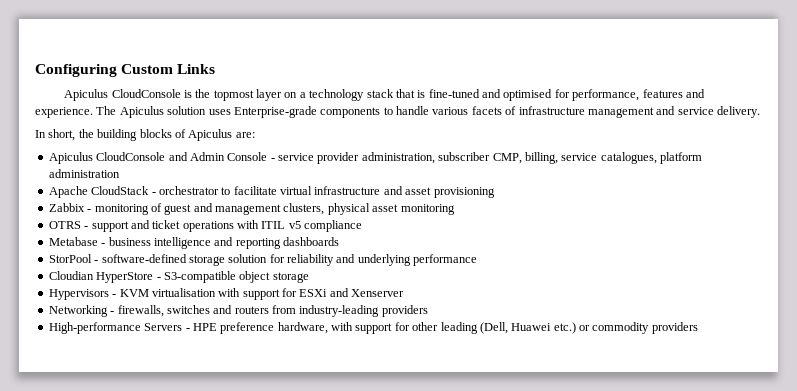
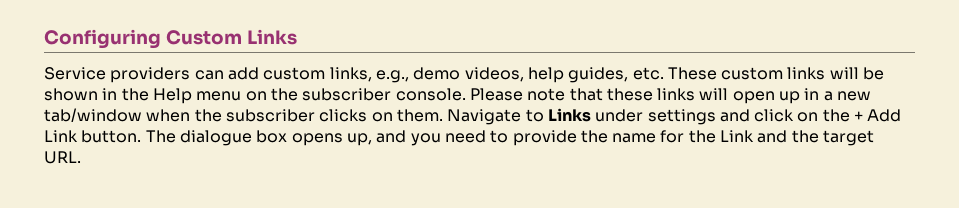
[64,89,705,101] [35,106,760,118] [35,129,255,141] [48,152,702,164] [48,169,120,178] [48,186,495,198] [48,203,455,215] [48,220,363,232] [48,237,339,249] [48,254,478,266] [48,271,309,283] [48,288,405,300] [48,305,428,317] [48,322,698,334] Apiculus CloudConsole is the topmost layer on a technology stack that is fine-tuned and optimised for performance, features and experience. The Apiculus solution uses Enterprise-grade components to handle various facets of infrastructure management and service delivery. // In short, the building blocks of Apiculus are: // Apiculus CloudConsole and Admin Console - service provider administration, subscriber CMP, billing, service catalogues, platform administration // Apache CloudStack - orchestrator to facilitate virtual infrastructure and asset provisioning // Zabbix - monitoring of guest and management clusters, physical asset monitoring // OTRS - support and ticket operations with ITIL v5 compliance // Metabase - business intelligence and reporting dashboards // StorPool - software-defined storage solution for reliability and underlying performance // Cloudian HyperStore - S3-compatible object storage // Hypervisors - KVM virtualisation with support for ESXi and Xenserver // Networking - firewalls, switches and routers from industry-leading providers // High-performance Servers - HPE preference hardware, with support for other leading (Dell, Huawei etc.) or commodity providers -> [44,67,885,83] [44,88,872,104] [44,108,902,125] [44,130,875,146] [44,151,81,164] Service providers can add custom links, e.g., demo videos, help guides, etc. These custom links will be shown in the Help menu on the subscriber console. Please note that these links will open up in a new tab/window when the subscriber clicks on them. Navigate to Links under settings and click on the + Add Link button. The dialogue box opens up, and you need to provide the name for the Link and the target URL.

